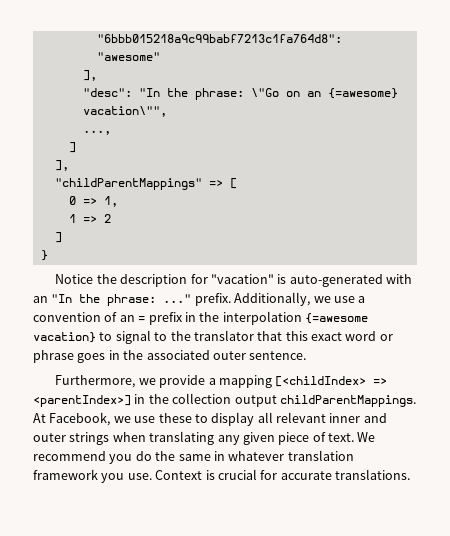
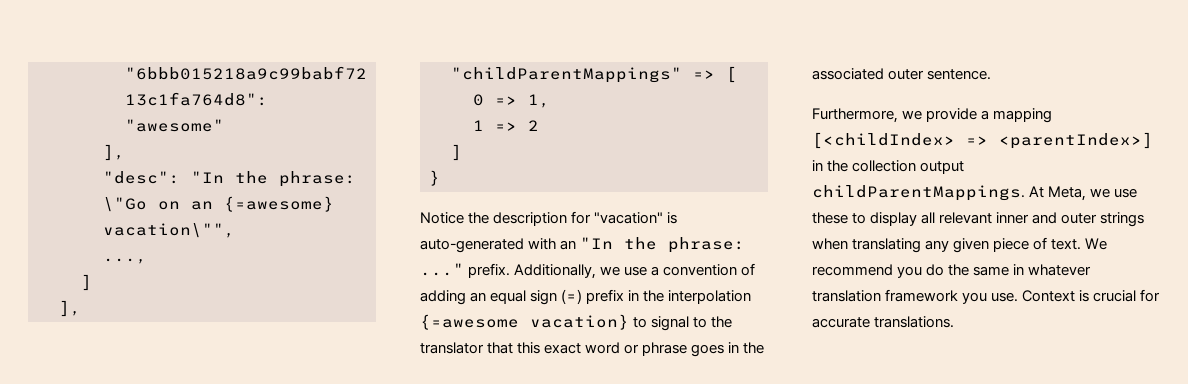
[119,315,146,322] an = -> [420,289,583,305] adding an equal sign (=)
[49,412,111,426] Facebook, -> [1048,186,1087,201] Meta,

